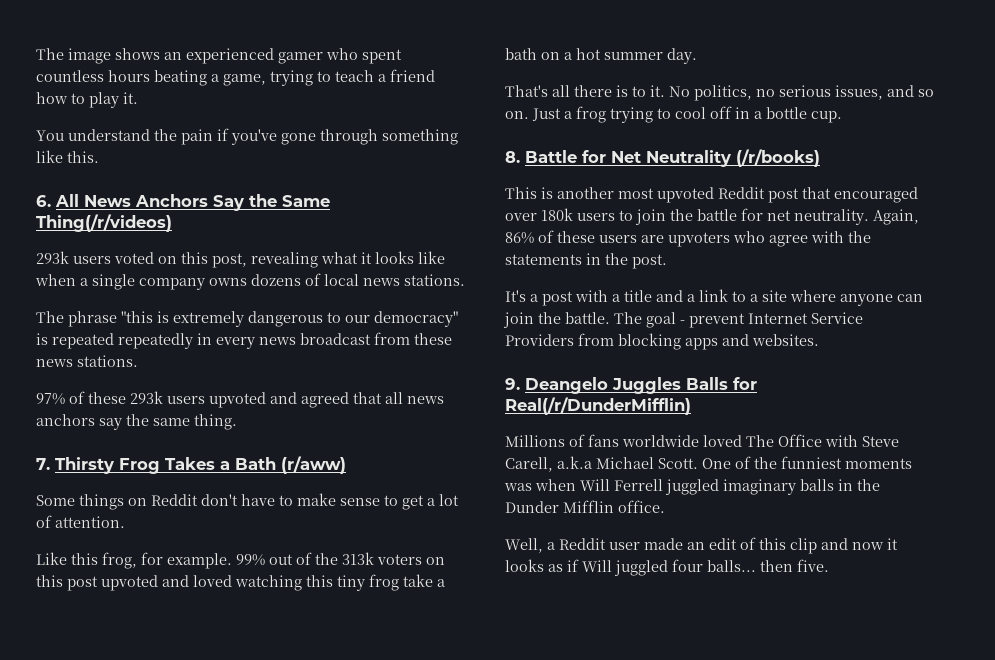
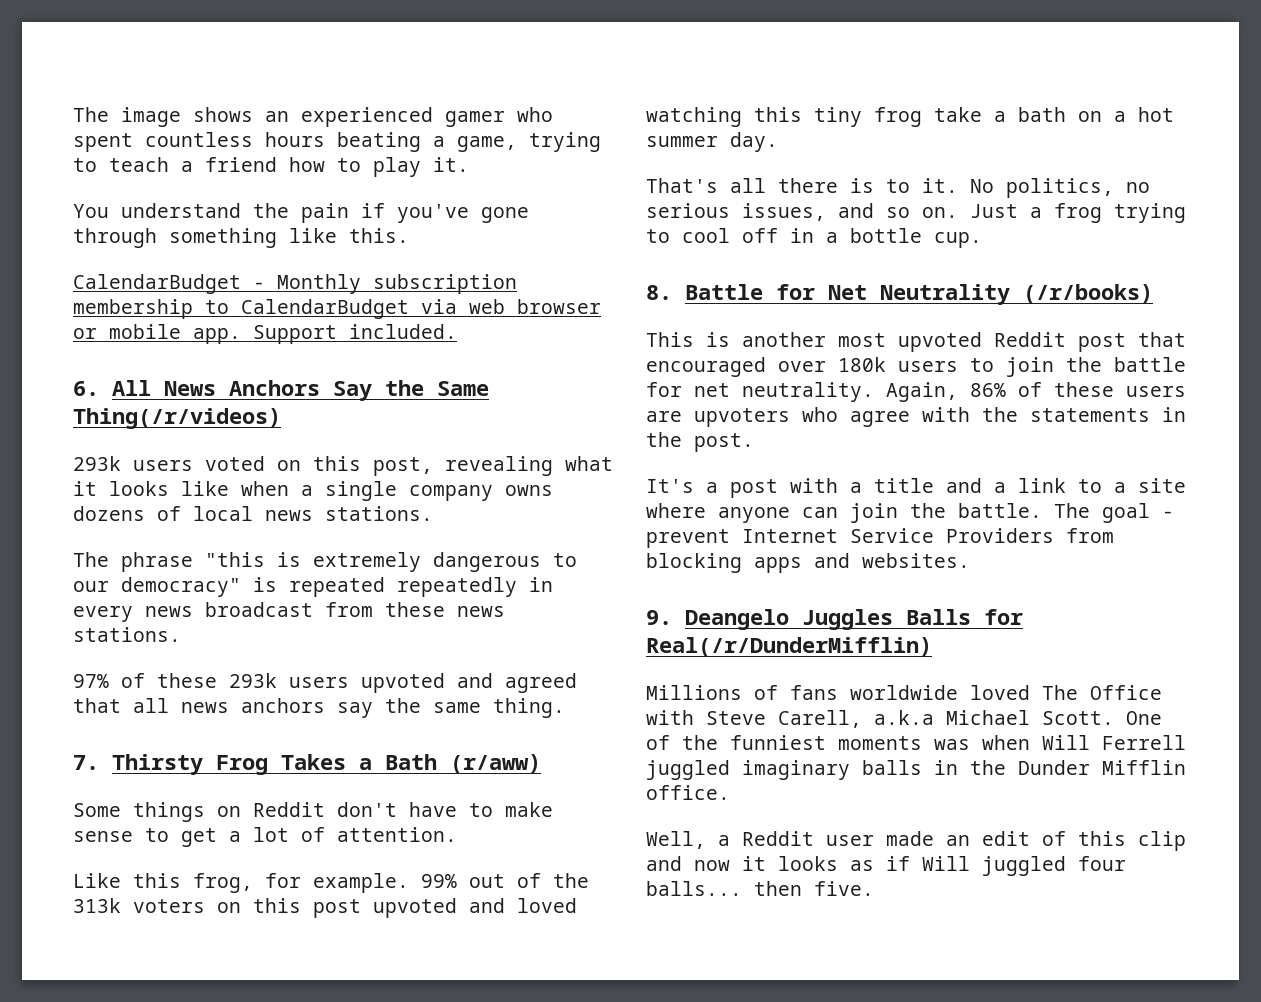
(99, 157) none -> [73,274,517,294] [73,299,601,319] [73,324,457,344] // CalendarBudget - Monthly subscription membership to CalendarBudget via web browser or mobile app. Support included.

